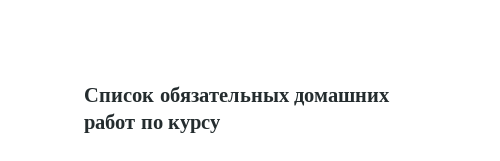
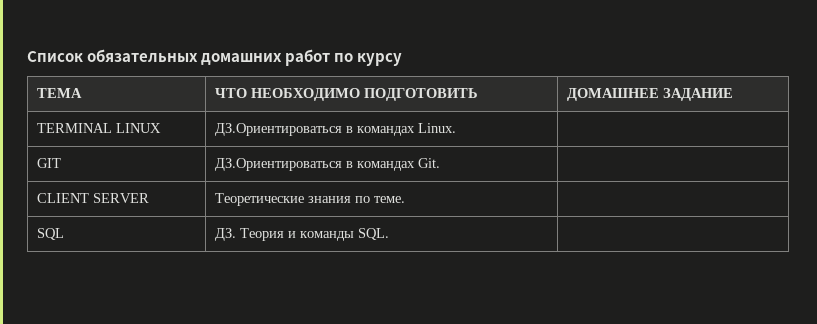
(222, 126) none -> [36,88,82,98] [214,88,478,101] [566,88,733,101] [36,123,161,133] [214,123,456,136] [36,158,61,168] [214,158,440,171] [36,193,149,203] [214,193,405,206] [36,228,64,240] [214,228,389,241] // TEMA | ЧТО НЕОБХОДИМО ПОДГОТОВИТЬ | ДОМАШНЕЕ ЗАДАНИЕ // TERMINAL LINUX | ДЗ.Ориентироваться в командах Linux. | // GIT | ДЗ.Ориентироваться в командах Git. | // CLIENT SERVER | Теоретические знания по теме. | // SQL | ДЗ. Теория и команды SQL. |

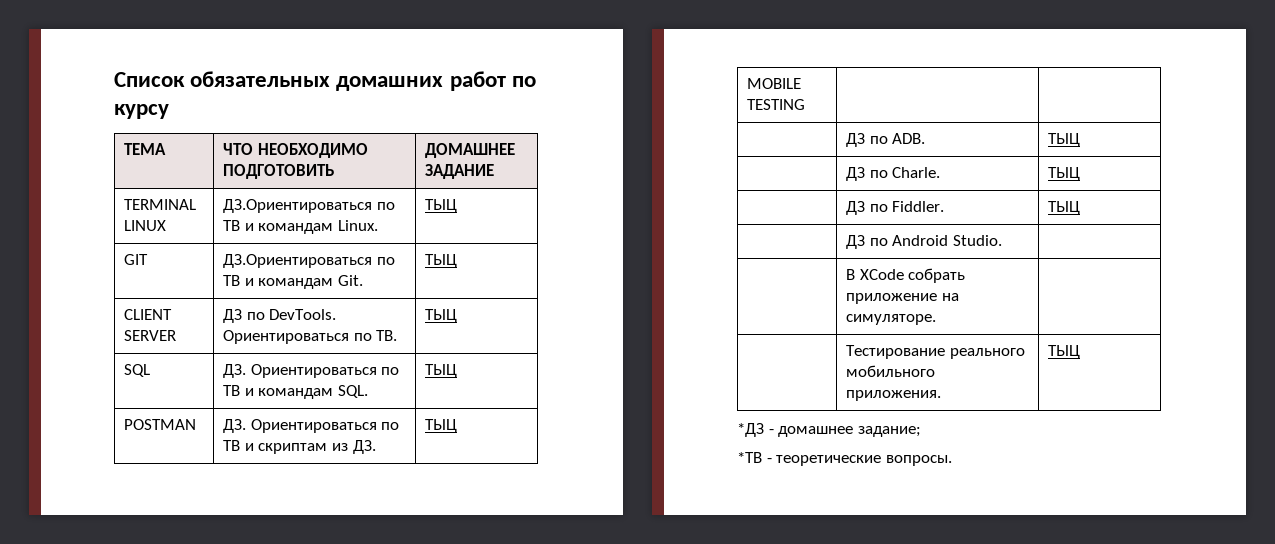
[345,126,415,136] в командах -> [376,202,395,210] [223,220,334,234] по ТВ и командам
(456, 128) none -> [425,199,458,213] ТЫЦ
[345,161,415,171] в командах -> [376,257,395,265] [223,275,334,289] по ТВ и командам
(440, 163) none -> [425,254,458,268] ТЫЦ
[214,193,405,206] [36,228,64,240] [214,228,389,241] Теоретические знания по теме. | // SQL | ДЗ. Теория и команды SQL. | -> [223,309,337,323] [223,330,398,344] [425,309,458,323] [124,364,151,377] [223,364,400,378] [223,385,368,399] [425,364,458,378] [124,419,197,430] [223,419,400,433] [223,440,376,454] [425,419,458,433] [747,78,802,89] [747,99,806,110] [846,133,926,147] [1048,133,1081,147] [846,167,941,181] [1048,167,1081,181] [846,201,945,215] [1048,201,1081,215] [846,235,1002,249] [846,268,966,283] [846,293,959,304] [846,314,937,325] [846,345,1025,359] [846,365,936,377] [846,390,942,401] [1048,345,1081,359] [737,423,921,437] [737,452,952,466] ДЗ по DevTools. Ориентироваться по ТВ. | ТЫЦ // SQL | ДЗ. Ориентироваться по ТВ и командам SQL. | ТЫЦ // POSTMAN | ДЗ. Ориентироваться по ТВ и скриптам из ДЗ. | ТЫЦ // MOBILE TESTING | | // | ДЗ по ADB. | ТЫЦ // | ДЗ по Charle. | ТЫЦ // | ДЗ по Fiddler. | ТЫЦ // | ДЗ по Android Studio. | // | В XCode собрать приложение на симуляторе. | // | Тестирование реального мобильного приложения. | ТЫЦ // *ДЗ - домашнее задание; // *ТВ - теоретические вопросы.

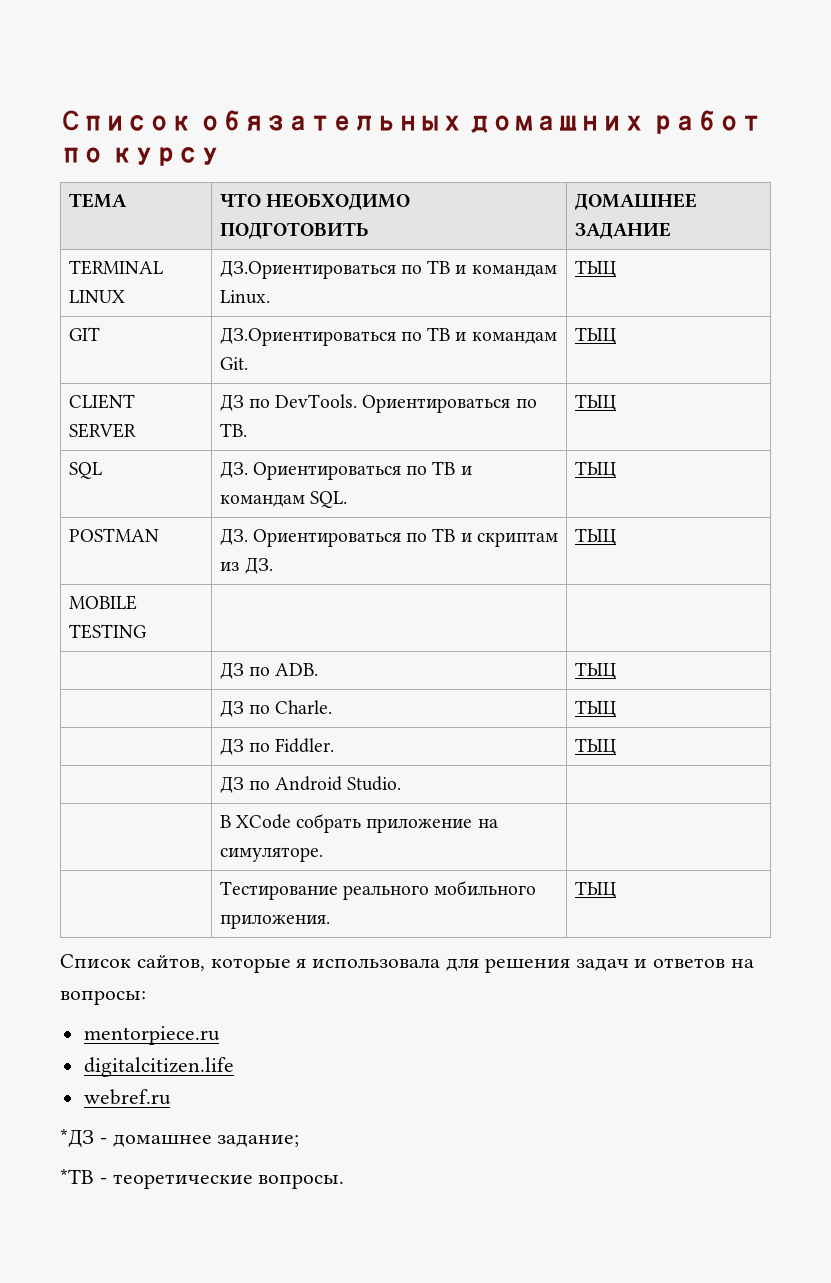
(1081, 352) none -> [60,954,755,973] [60,990,146,1005] [83,1026,220,1045] [83,1057,234,1077] [83,1089,171,1105] // Список сайтов, которые я использовала для решения задач и ответов на вопросы: // mentorpiece.ru // digitalcitizen.life // webref.ru

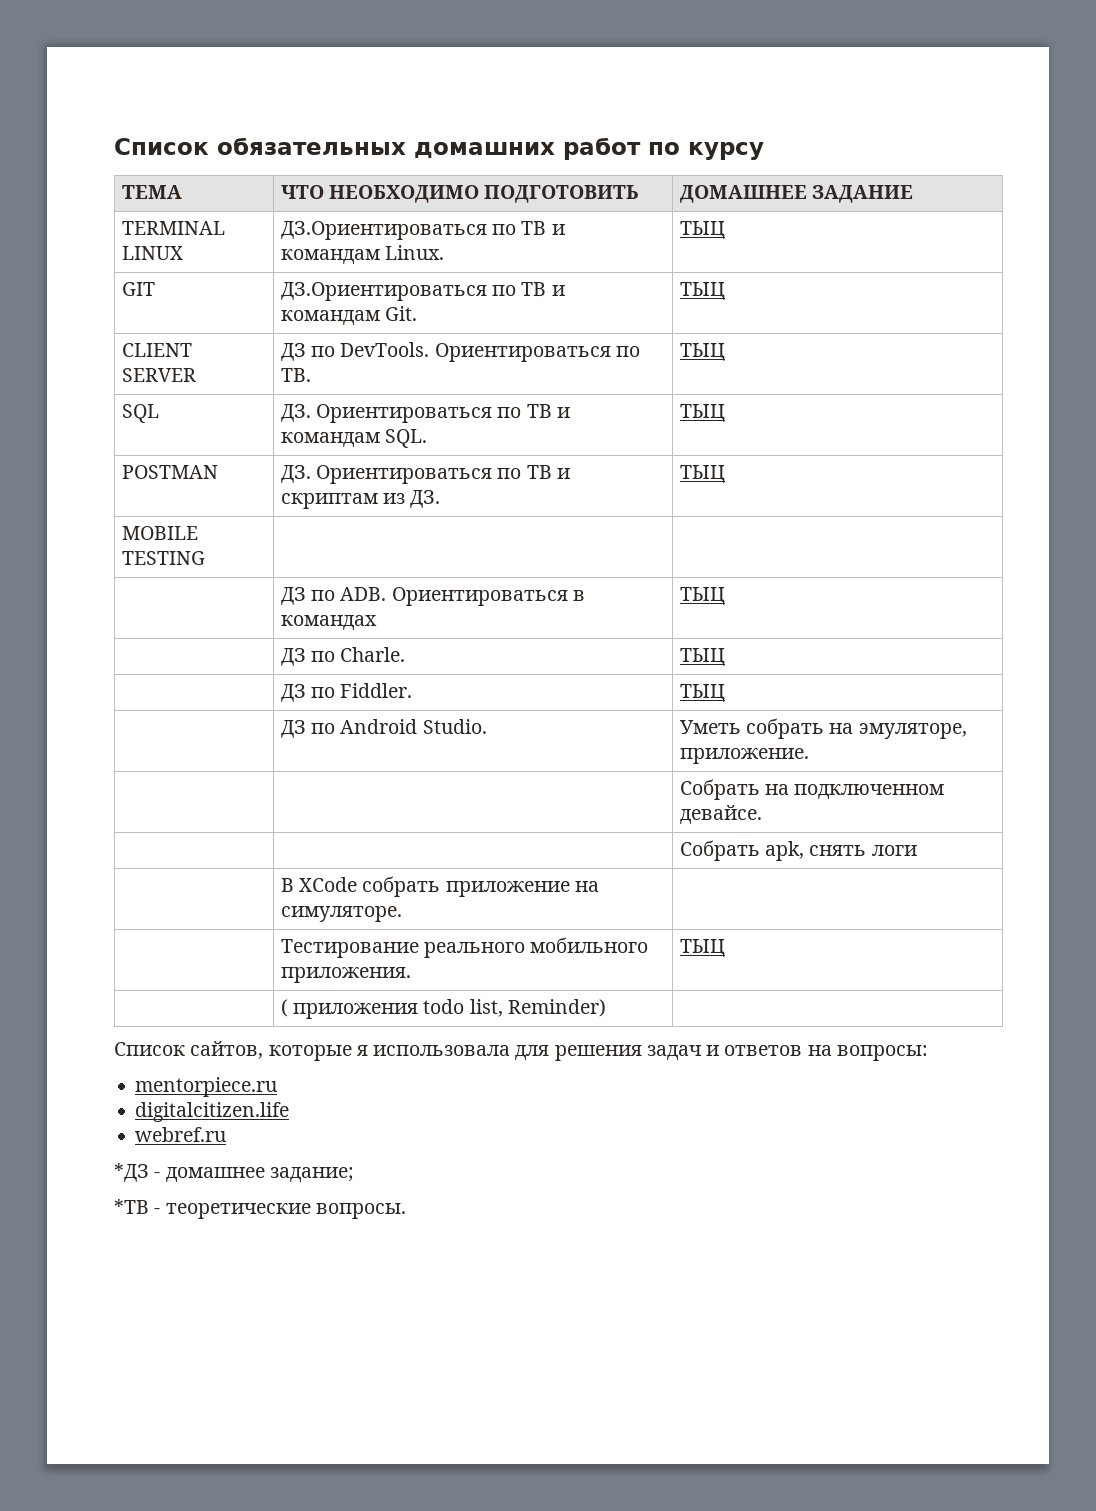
(319, 669) none -> [391,587,585,606] [280,615,377,630] Ориентироваться в командах
(402, 783) none -> [679,718,967,739] [679,748,809,764] [679,779,945,800] [679,805,762,824] [679,840,917,861] Уметь собрать на эмуляторе, приложение. // | | Собрать на подключенном девайсе. // | | Собрать apk, снять логи
(616, 889) none -> [280,999,606,1019] // | ( приложения todo list, Reminder) |

